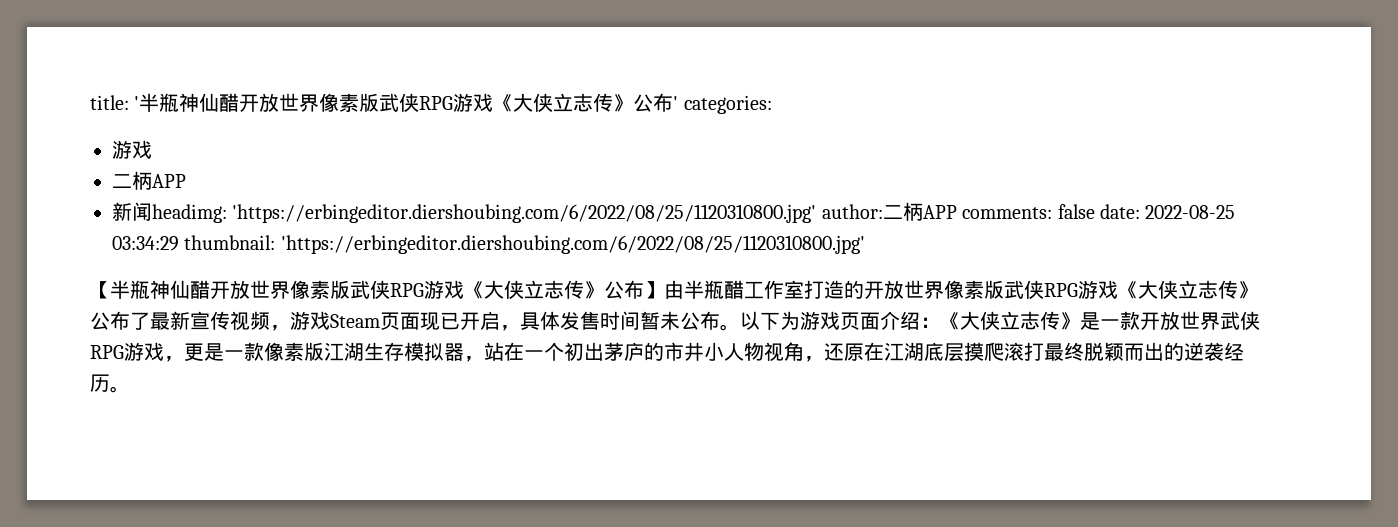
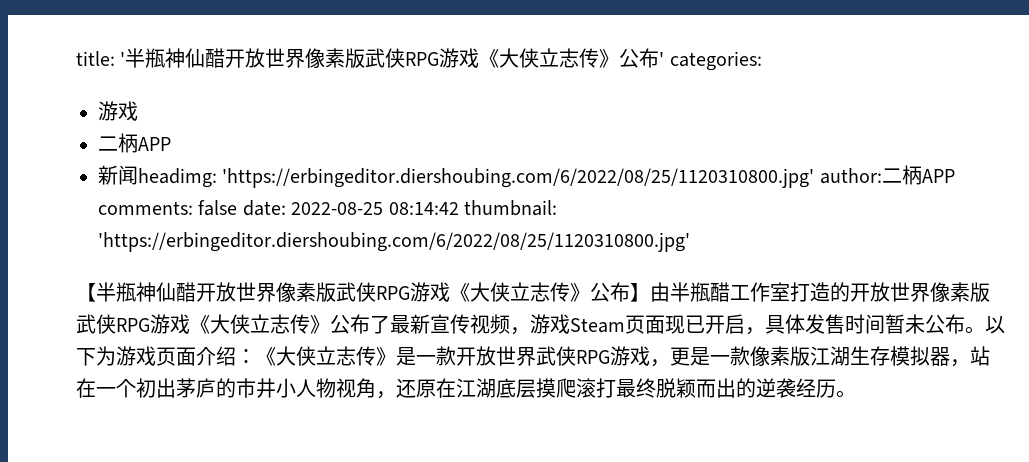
[112,236,179,251] 03:34:29 -> [388,202,459,215] 08:14:42

